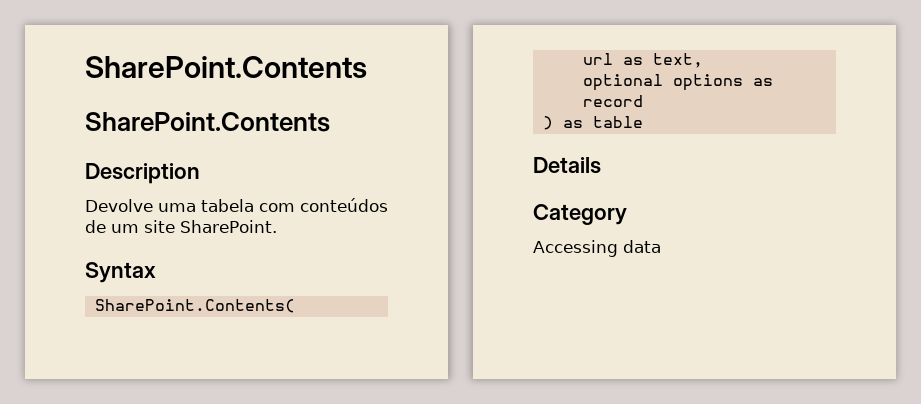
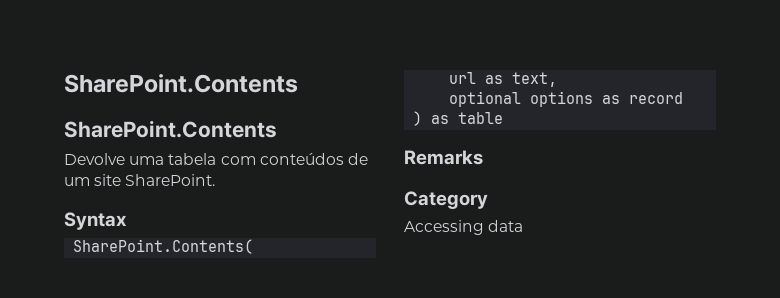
[85,163,200,184] // Description -> (277, 129) none
[533,157,601,174] Details -> [404,150,483,165] Remarks

